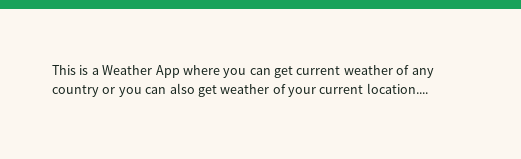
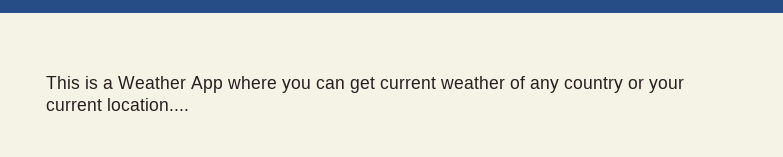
[118,83,286,97] you can also get weather of -> (644, 83) none

